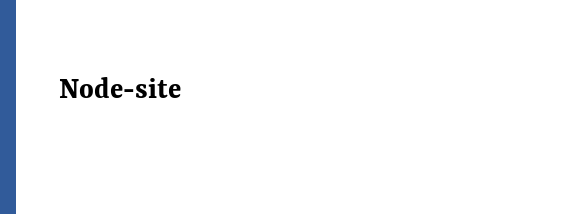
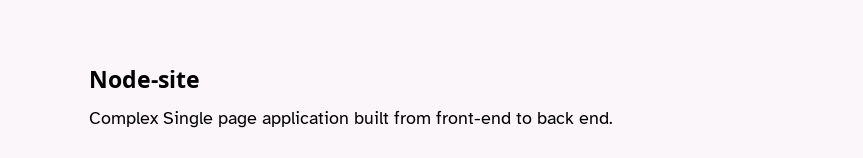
(181, 87) none -> [89,110,613,128] // Complex Single page application built from front-end to back end.

